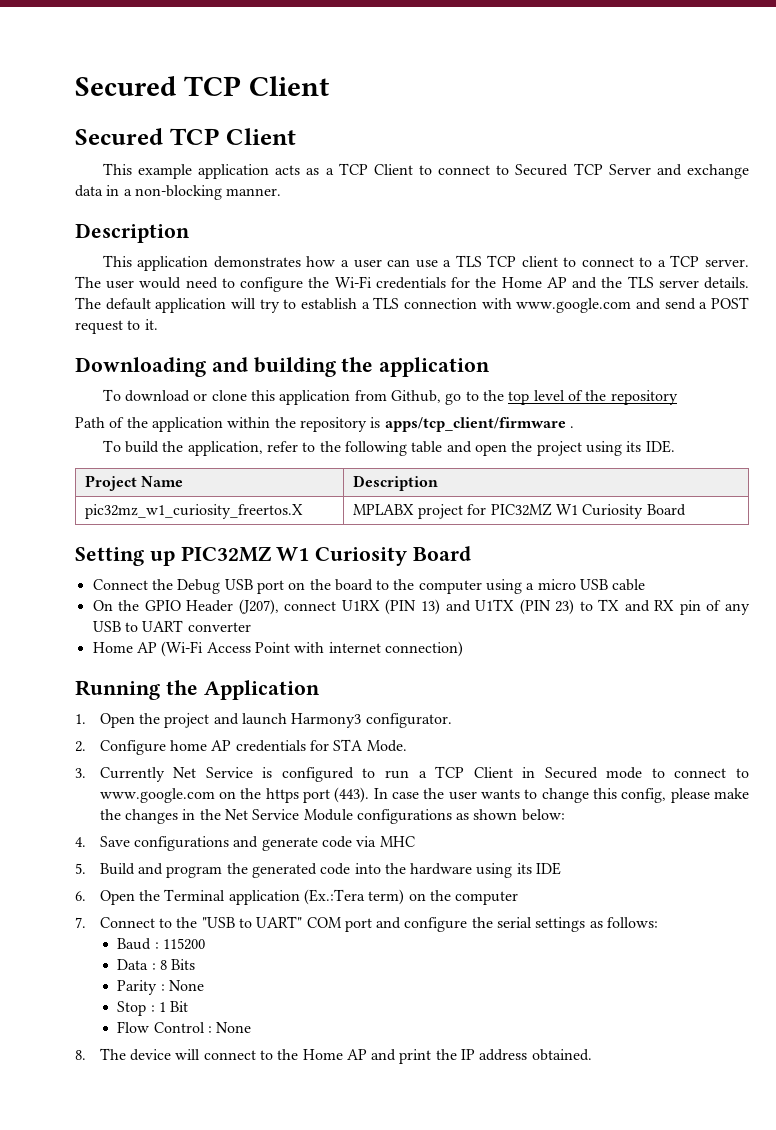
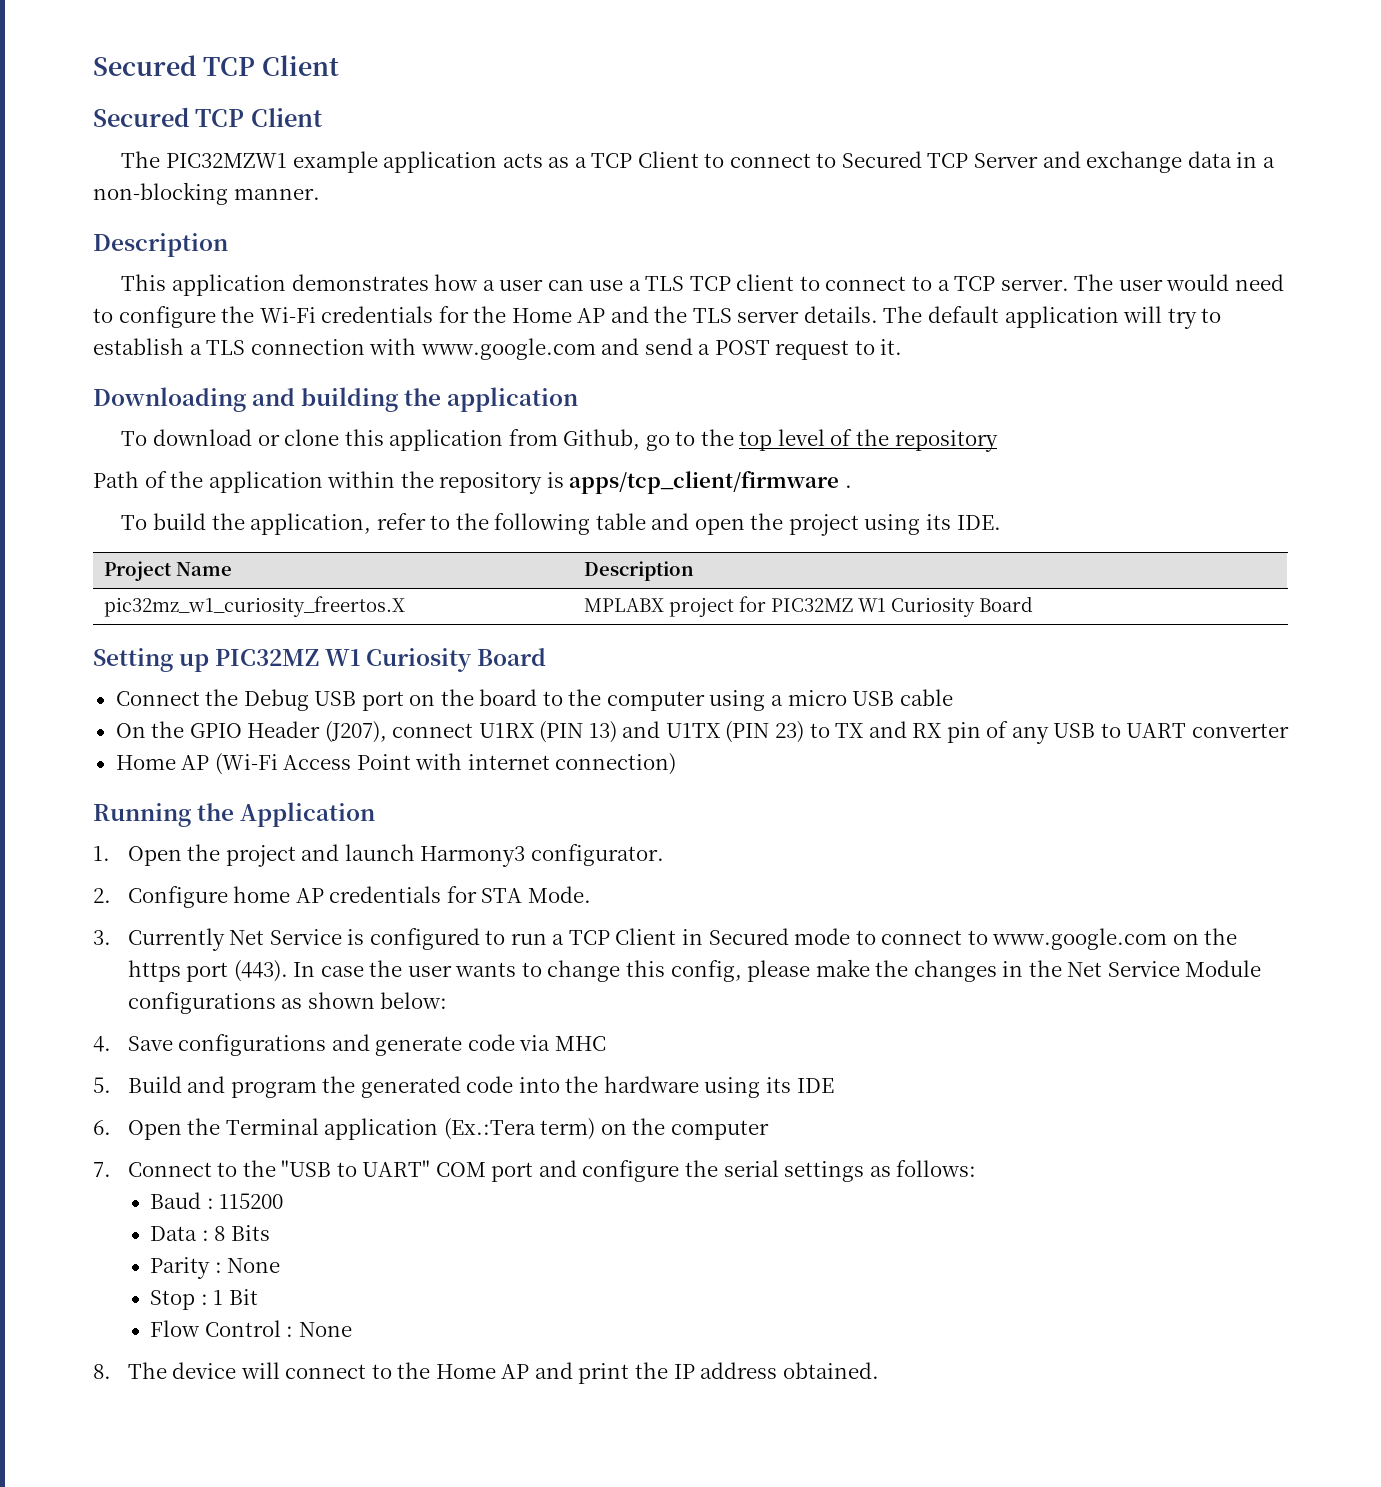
[102,163,132,175] This -> [121,151,288,168] The PIC32MZW1

